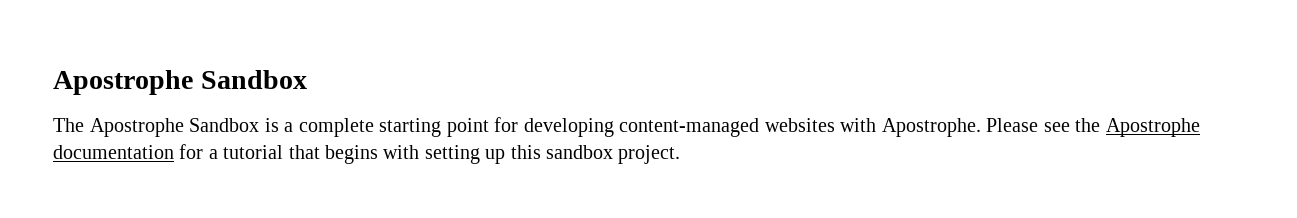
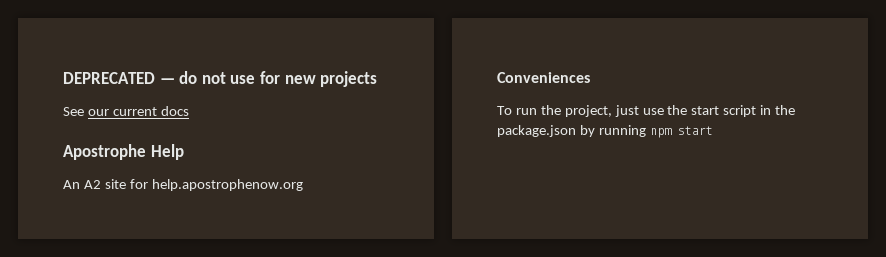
[53,70,307,95] [53,117,1200,137] [53,144,681,164] Apostrophe Sandbox // The Apostrophe Sandbox is a complete starting point for developing content-managed websites with Apostrophe. Please see the Apostrophe documentation for a tutorial that begins with setting up this sandbox project. -> [63,71,378,87] [63,106,189,116] [63,144,184,160] [63,179,303,191] [497,72,590,83] [497,105,796,117] [497,125,713,138] DEPRECATED — do not use for new projects // See our current docs // Apostrophe Help // An A2 site for help.apostrophenow.org // Conveniences // To run the project, just use the start script in the package.json by running npm start

